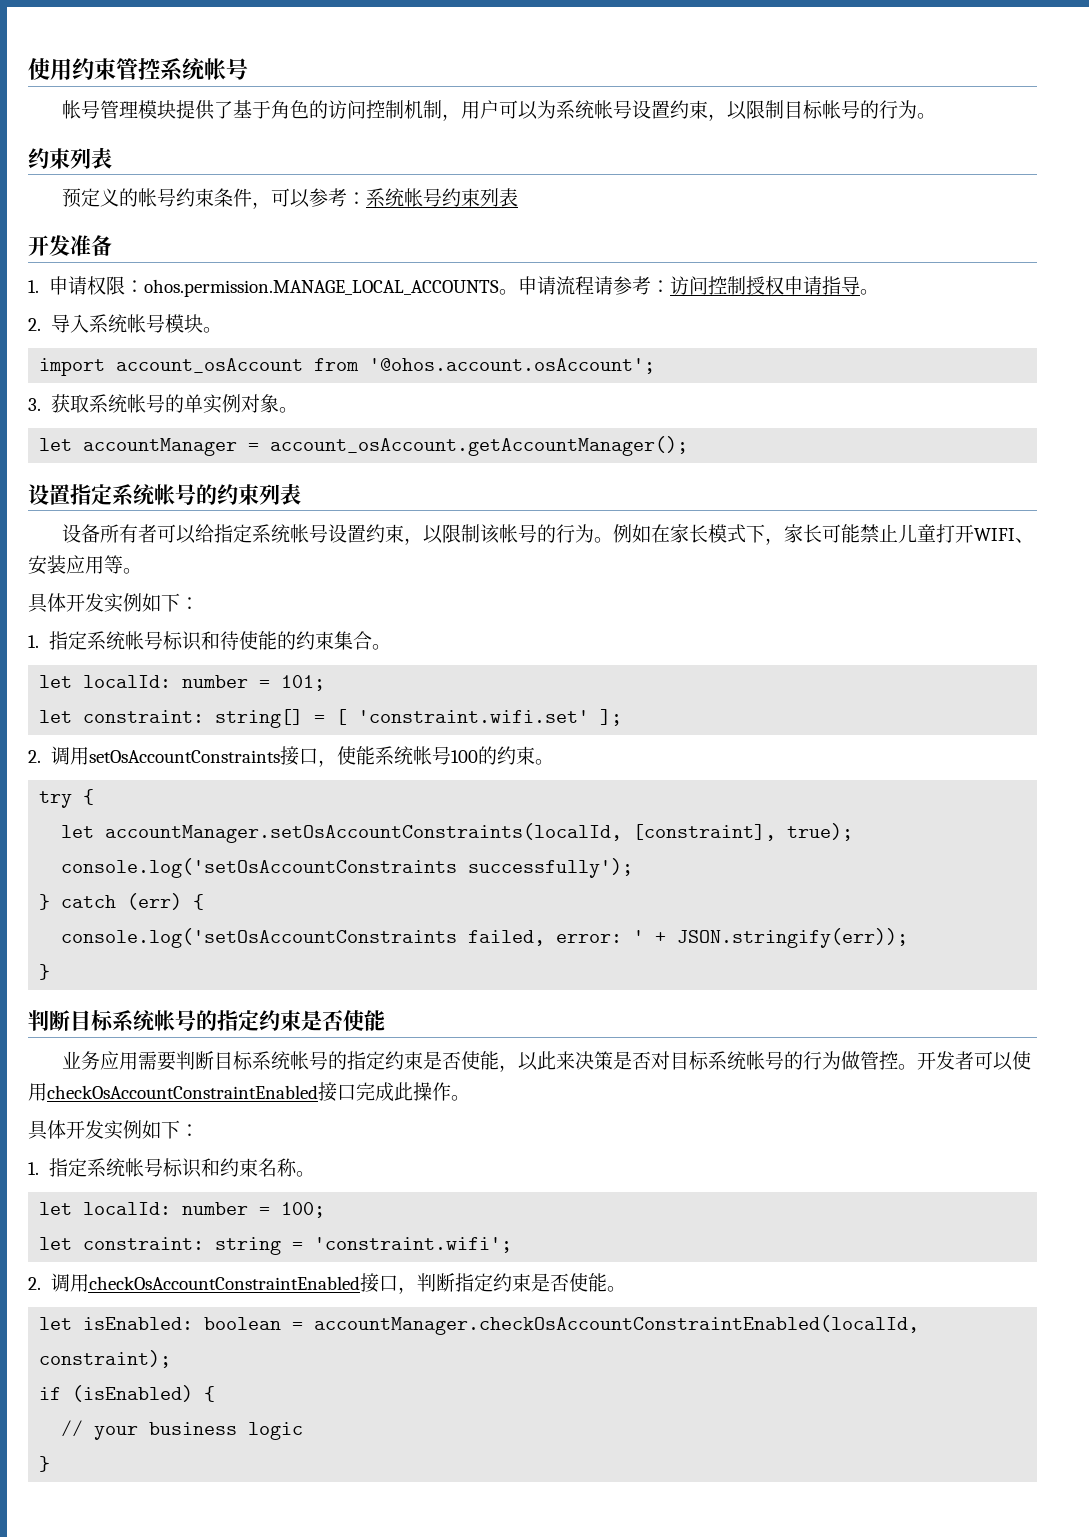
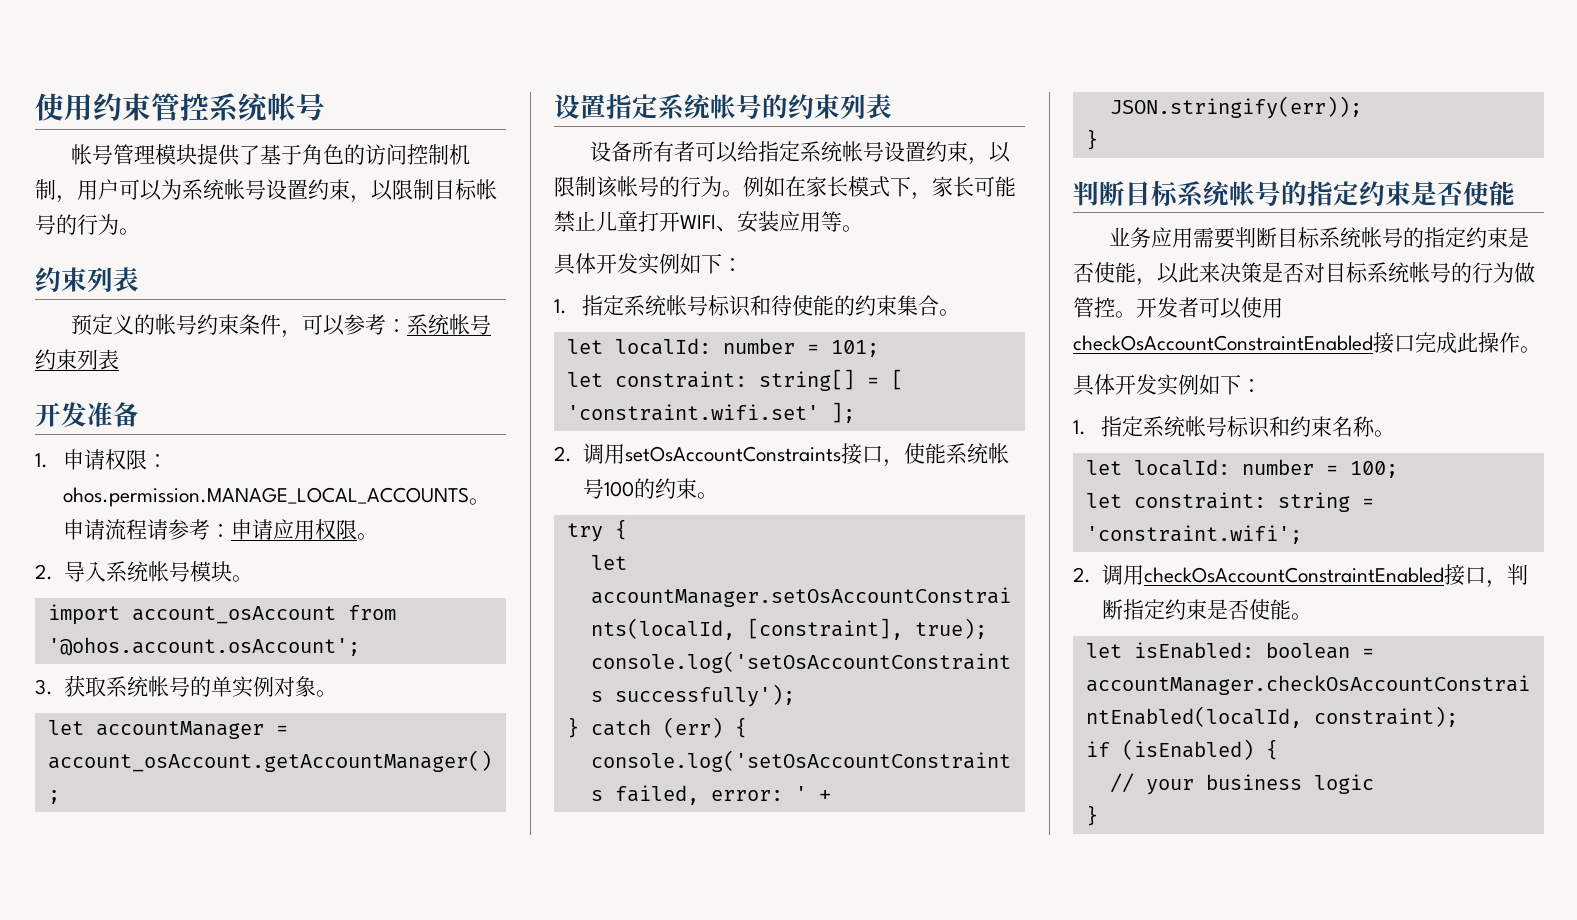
[670,276,861,295] 访问控制授权申请指导 -> [231,519,358,540] 申请应用权限

